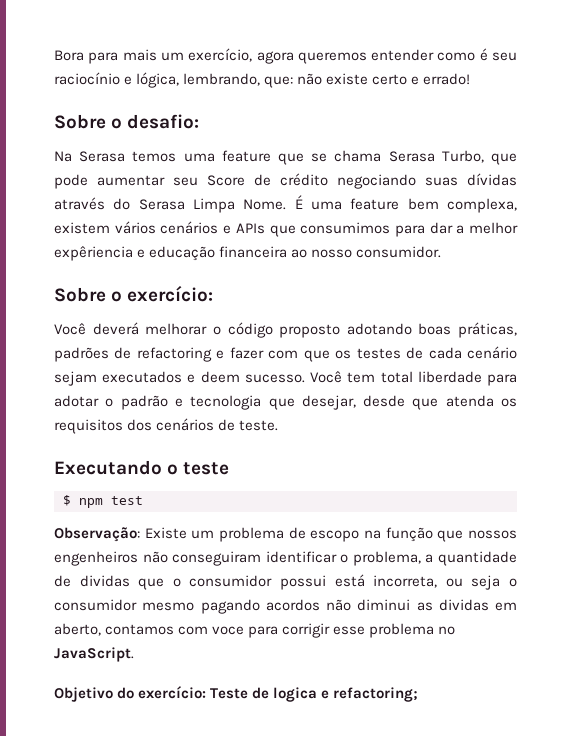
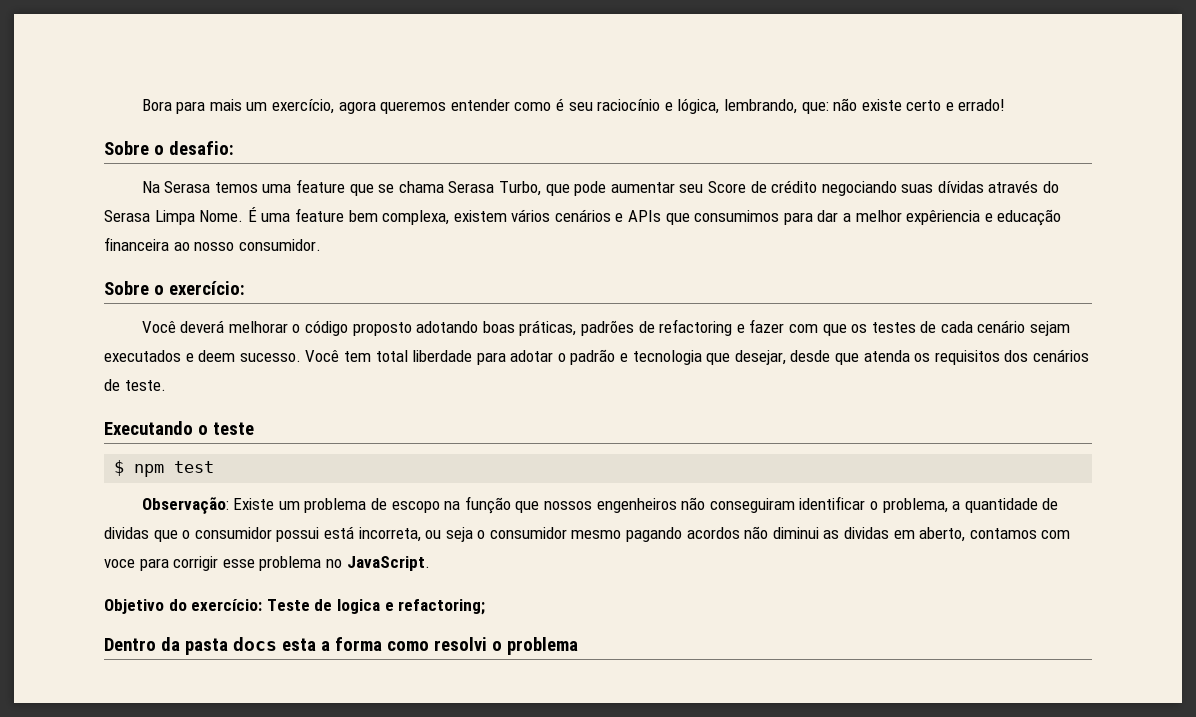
(419, 694) none -> [104,637,578,655] // Dentro da pasta docs esta a forma como resolvi o problema

